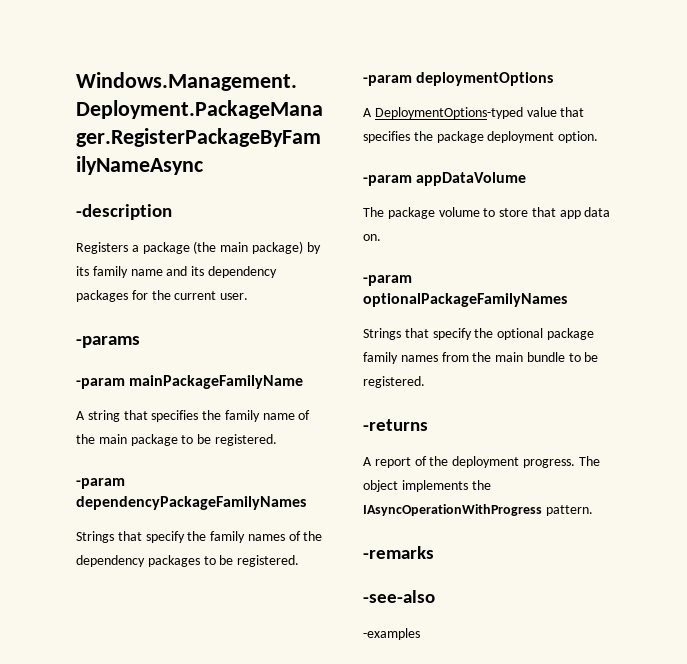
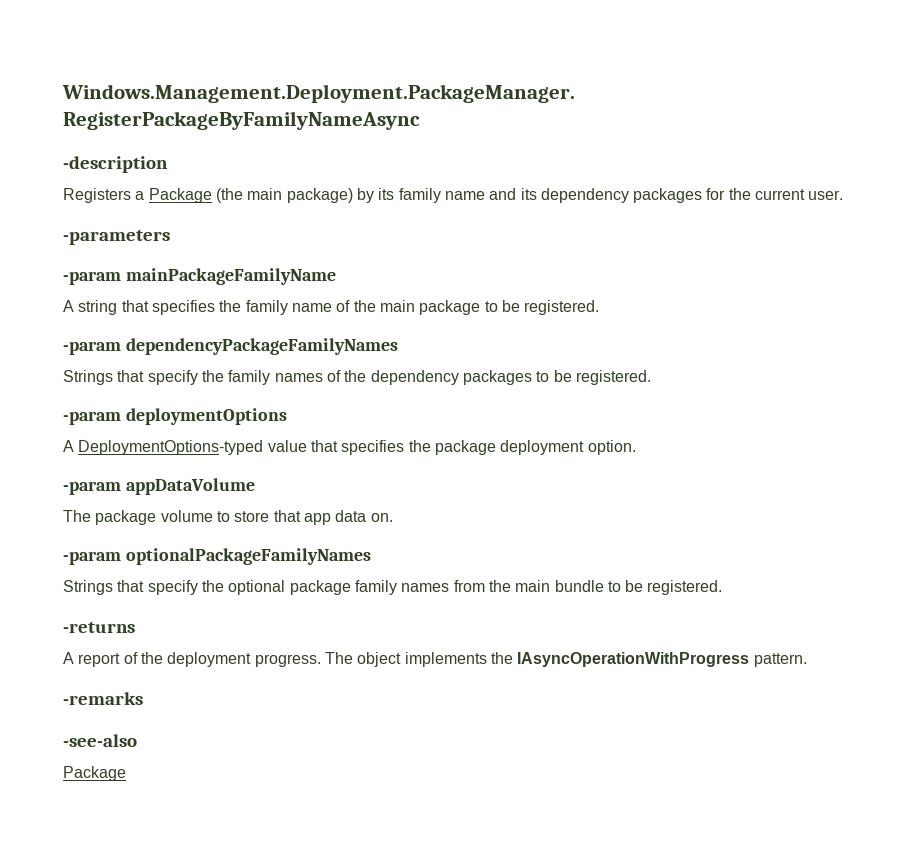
[142,242,190,254] package -> [148,188,212,203] Package
[76,336,140,348] -params -> [63,230,170,245] -parameters
[363,628,420,640] -examples -> [63,766,126,781] Package

